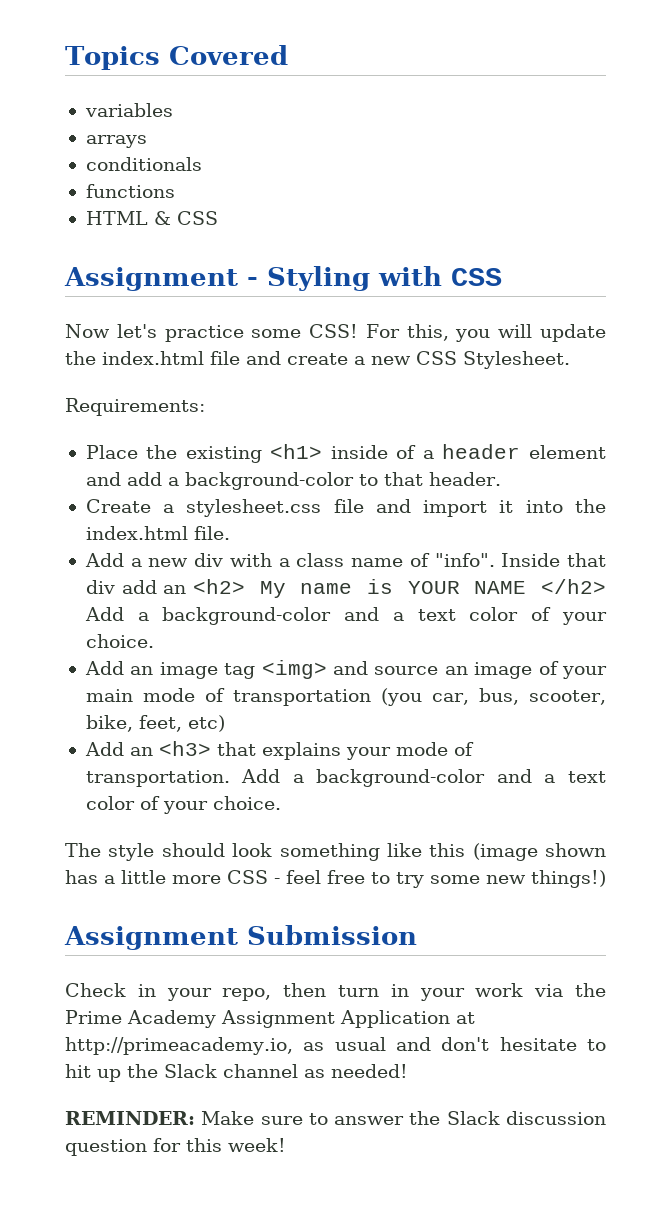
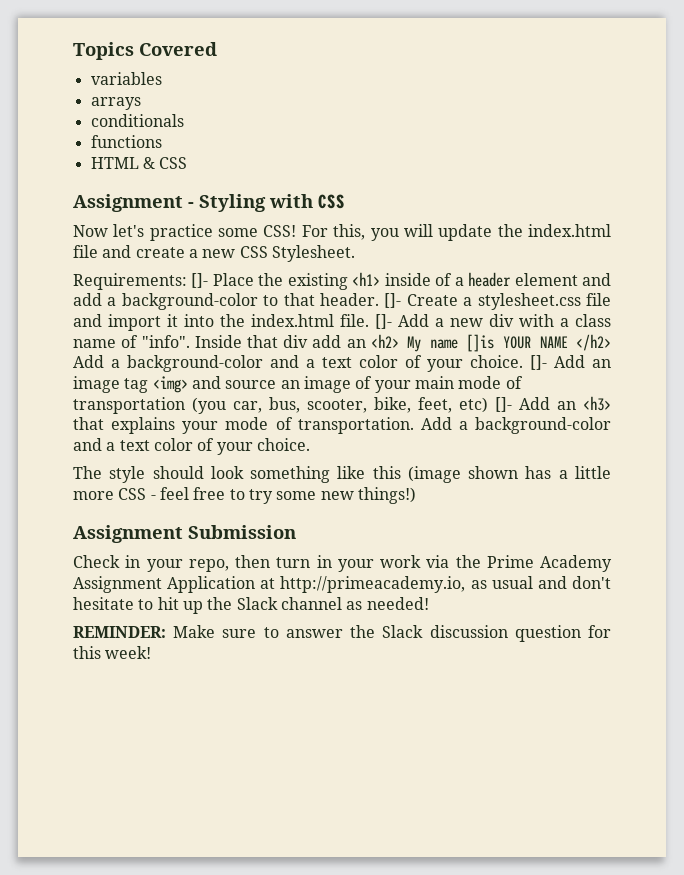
(205, 407) // -> [191,273,209,288] []-
(501, 479) // -> [384,293,402,308] []-
(230, 533) // -> [375,314,392,329] []-
[367,579,394,594] is -> [466,334,495,352] []is
(154, 641) // -> [530,355,547,370] []-
(225, 723) // -> [495,397,512,412] []-

